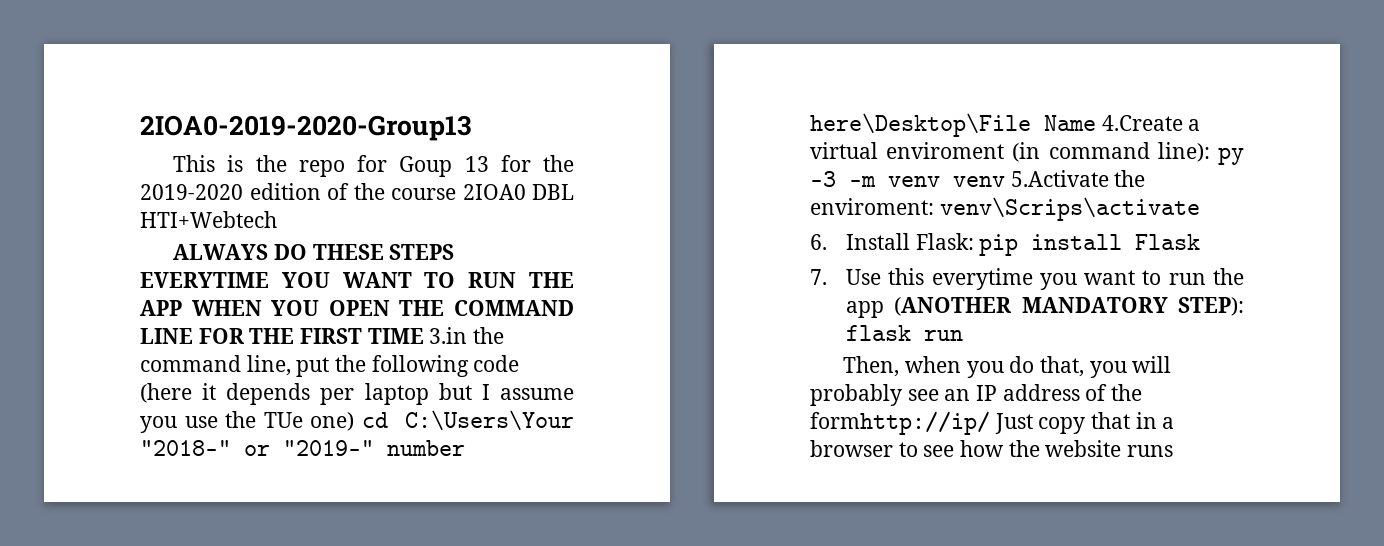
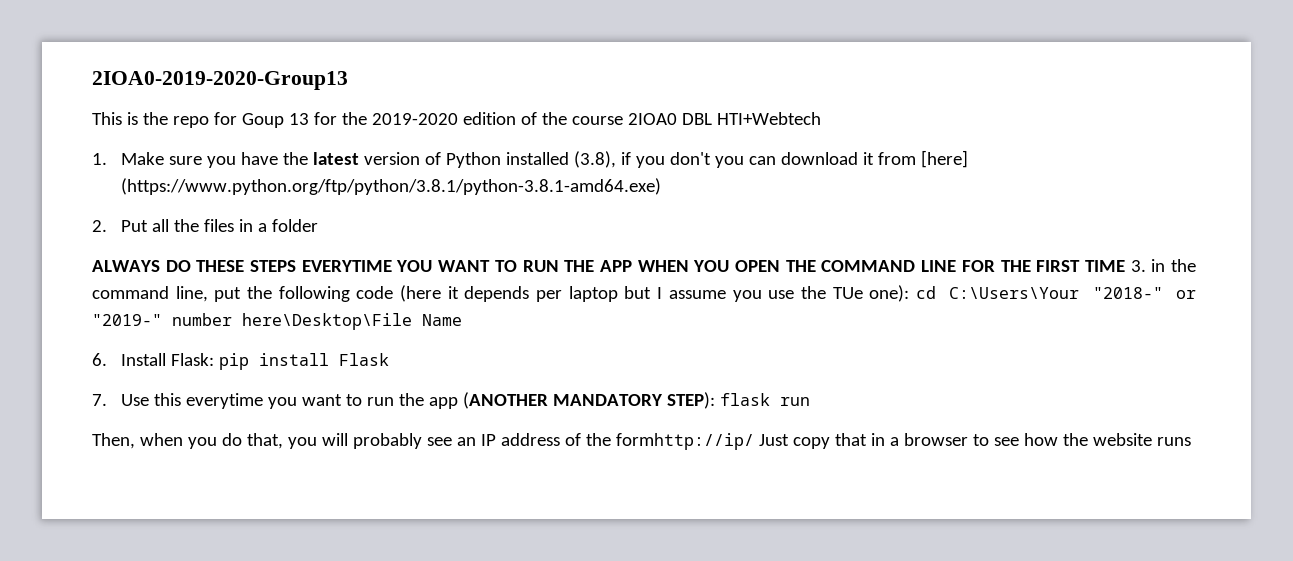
(277, 219) none -> [92,150,968,168] [120,178,661,195] [92,219,318,232] // 1. Make sure you have the latest version of Python installed (3.8), if you don't you can download it from [here] (https://www.python.org/ftp/python/3.8.1/python-3.8.1-amd64.exe) // 2. Put all the files in a folder
[429,327,468,344] 3.in -> [1130,259,1166,272] 3. in
[310,412,355,431] one) -> [869,285,910,302] one):
[1101,115,1201,131] [810,142,1244,165] [810,170,1146,187] [810,197,1200,221] 4.Create a virtual enviroment (in command line): py -3 -m venv venv 5.Activate the enviroment: venv\Scrips\activate -> (462, 320) none

